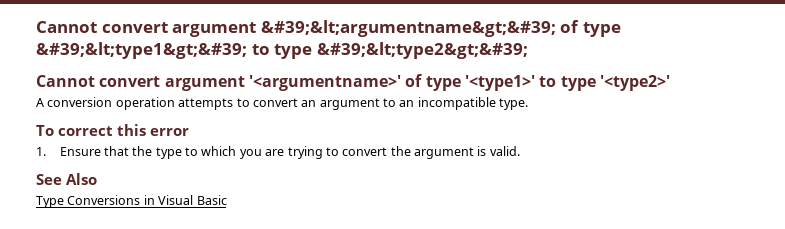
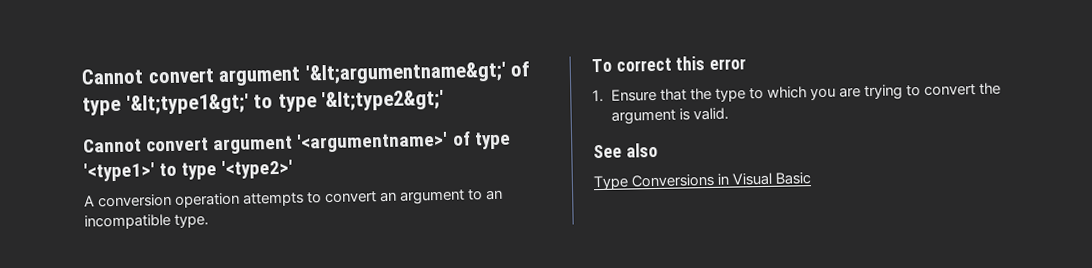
[36,20,621,37] [36,42,528,59] Cannot convert argument &#39;&lt;argumentname&gt;&#39; of type &#39;&lt;type1&gt;&#39; to type &#39;&lt;type2&gt;&#39; -> [81,61,531,87] [82,89,445,116] Cannot convert argument '&lt;argumentname&gt;' of type '&lt;type1&gt;' to type '&lt;type2&gt;'
[66,173,98,185] Also -> [625,142,658,158] also

